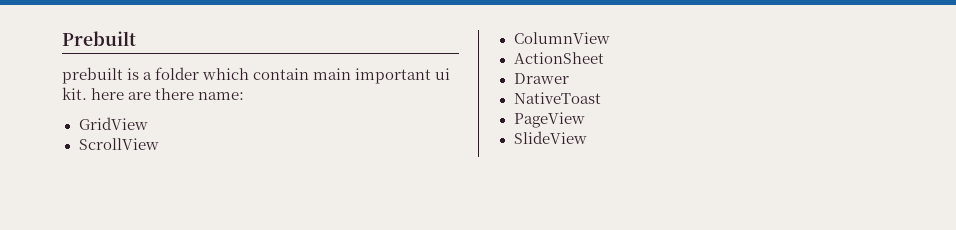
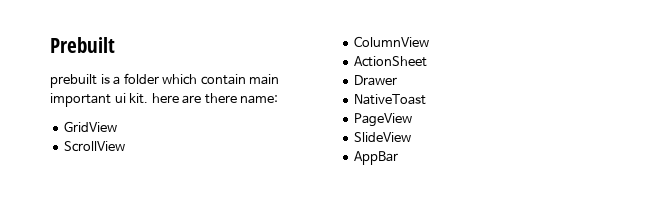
(587, 137) none -> [354,151,399,165] // AppBar

